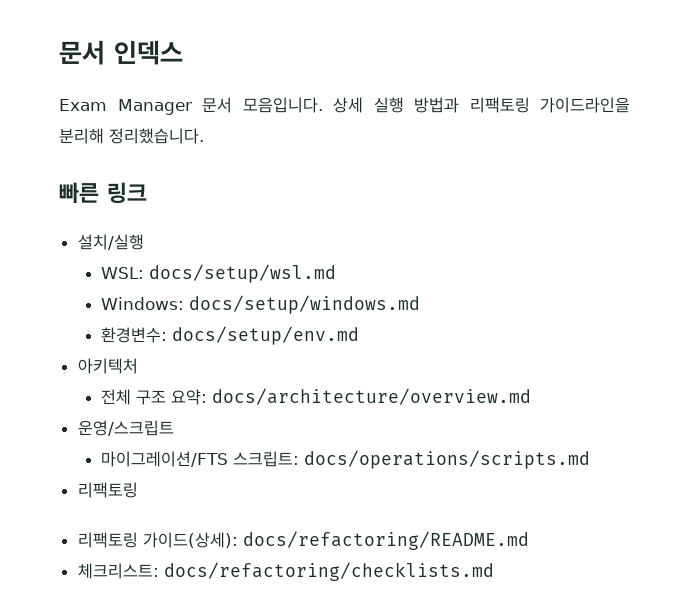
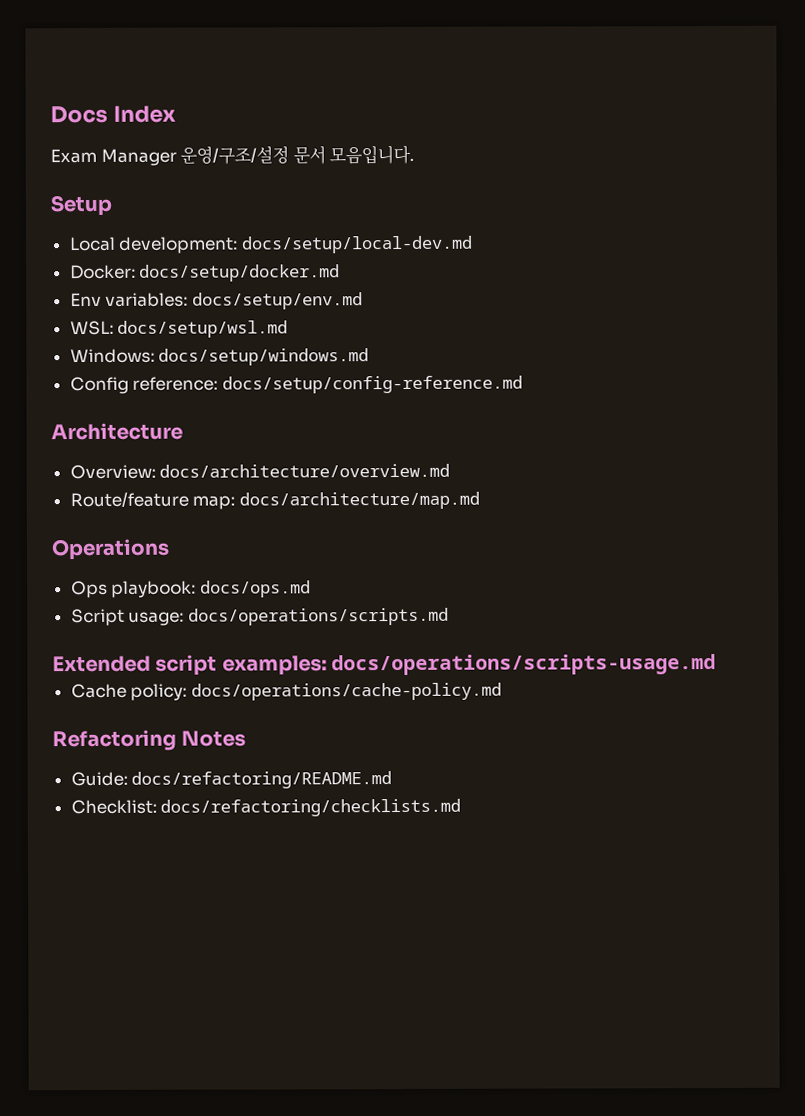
[59,40,183,65] 문서 인덱스 -> [50,105,176,124] Docs Index
(192, 107) none -> [180,145,290,165] 운영/구조/설정
[333,97,630,113] [59,128,204,144] [59,182,147,204] [77,234,144,250] [101,264,337,283] [101,295,421,314] [101,326,360,345] [77,358,138,374] [101,388,532,405] [77,420,174,436] [101,450,591,469] [77,482,138,498] [77,532,238,548] 상세 실행 방법과 리팩토링 가이드라인을 분리해 정리했습니다. // 빠른 링크 // 설치/실행 // WSL: docs/setup/wsl.md // Windows: docs/setup/windows.md // 환경변수: docs/setup/env.md // 아키텍처 // 전체 구조 요약: docs/architecture/overview.md // 운영/스크립트 // 마이그레이션/FTS 스크립트: docs/operations/scripts.md // 리팩토링 // 리팩토링 가이드(상세): -> [50,194,112,217] [68,235,473,254] [69,264,341,282] [69,292,363,310] [69,320,289,338] [69,348,370,366] [69,375,523,395] [51,422,183,441] [69,463,451,480] [69,491,480,510] [51,538,170,561] [70,580,311,599] [70,607,449,627] [52,654,717,676] [70,682,502,701] [52,729,247,752] [70,771,128,787] // Setup // Local development: docs/setup/local-dev.md // Docker: docs/setup/docker.md // Env variables: docs/setup/env.md // WSL: docs/setup/wsl.md // Windows: docs/setup/windows.md // Config reference: docs/setup/config-reference.md // Architecture // Overview: docs/architecture/overview.md // Route/feature map: docs/architecture/map.md // Operations // Ops playbook: docs/ops.md // Script usage: docs/operations/scripts.md // Extended script examples: docs/operations/scripts-usage.md // Cache policy: docs/operations/cache-policy.md // Refactoring Notes // Guide:
[77,563,159,579] 체크리스트: -> [70,799,157,815] Checklist:

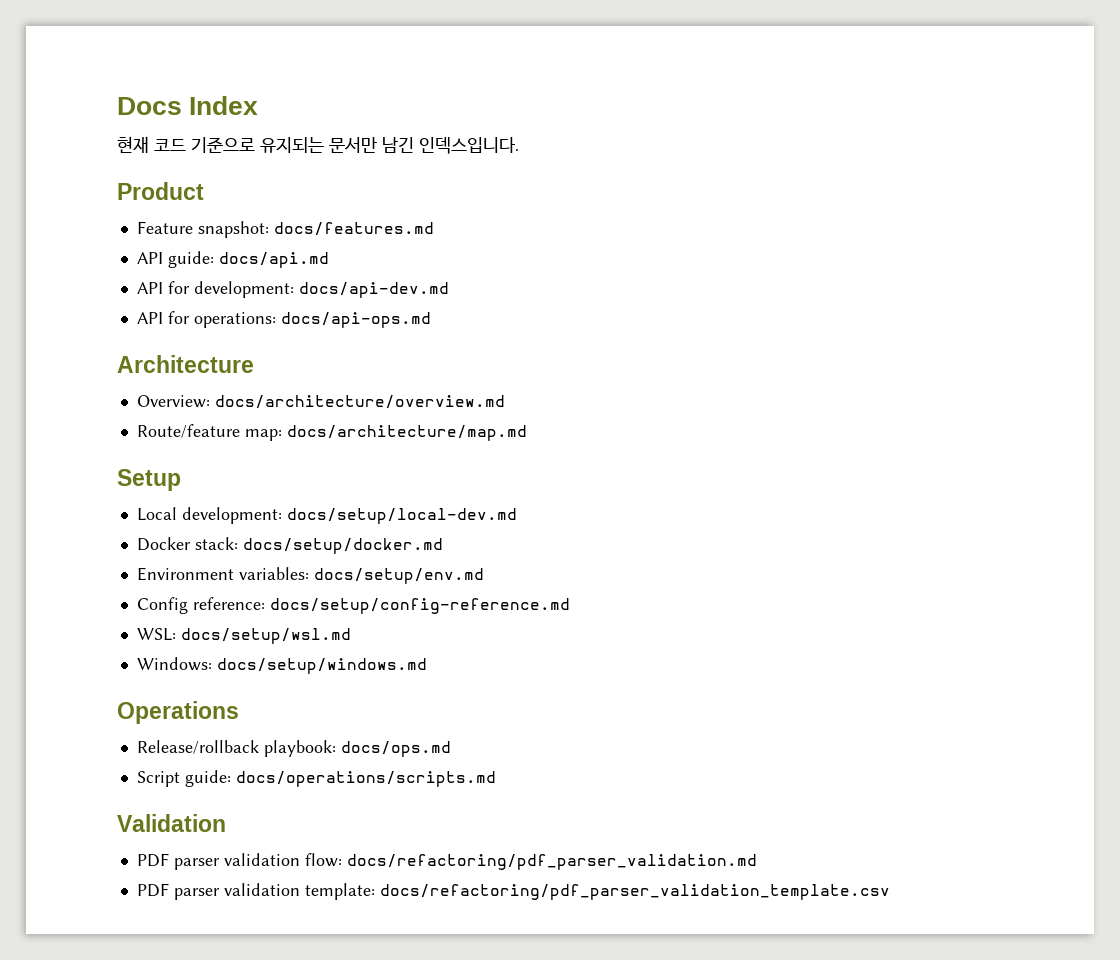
[50,145,415,166] [50,194,112,217] [68,235,473,254] [69,264,341,282] [69,292,363,310] [69,320,289,338] [69,348,370,366] [69,375,523,395] Exam Manager 운영/구조/설정 문서 모음입니다. // Setup // Local development: docs/setup/local-dev.md // Docker: docs/setup/docker.md // Env variables: docs/setup/env.md // WSL: docs/setup/wsl.md // Windows: docs/setup/windows.md // Config reference: docs/setup/config-reference.md -> [117,136,519,154] [117,182,204,200] [136,221,434,238] [136,251,329,268] [136,281,449,298] [136,311,431,328] 현재 코드 기준으로 유지되는 문서만 남긴 인덱스입니다. // Product // Feature snapshot: docs/features.md // API guide: docs/api.md // API for development: docs/api-dev.md // API for operations: docs/api-ops.md
(480, 500) none -> [117,469,181,491] [136,507,517,524] [136,537,443,554] [136,567,484,584] [136,597,570,614] [136,628,351,644] [136,657,427,674] // Setup // Local development: docs/setup/local-dev.md // Docker stack: docs/setup/docker.md // Environment variables: docs/setup/env.md // Config reference: docs/setup/config-reference.md // WSL: docs/setup/wsl.md // Windows: docs/setup/windows.md
[70,580,108,599] Ops -> [136,740,259,754] Release/rollback
[128,611,185,626] usage: -> [184,770,231,787] guide:
[52,654,717,676] [70,682,502,701] [52,729,247,752] [70,771,393,789] [70,798,462,817] Extended script examples: docs/operations/scripts-usage.md // Cache policy: docs/operations/cache-policy.md // Refactoring Notes // Guide: docs/refactoring/README.md // Checklist: docs/refactoring/checklists.md -> [117,814,226,832] [136,853,757,870] [136,883,890,900] Validation // PDF parser validation flow: docs/refactoring/pdf_parser_validation.md // PDF parser validation template: docs/refactoring/pdf_parser_validation_template.csv

